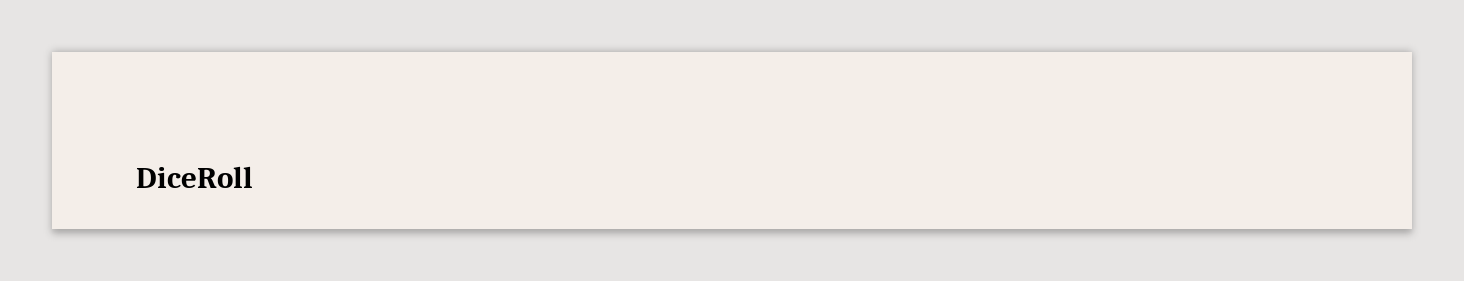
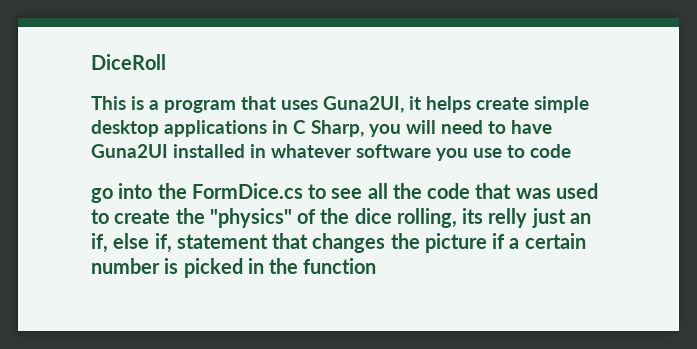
(253, 177) none -> [91,96,589,113] [91,120,552,137] [91,144,571,161] [91,183,598,203] [91,208,591,228] [91,233,586,253] [91,258,377,278] // This is a program that uses Guna2UI, it helps create simple desktop applications in C Sharp, you will need to have Guna2UI installed in whatever software you use to code // go into the FormDice.cs to see all the code that was used to create the "physics" of the dice rolling, its relly just an if, else if, statement that changes the picture if a certain number is picked in the function

